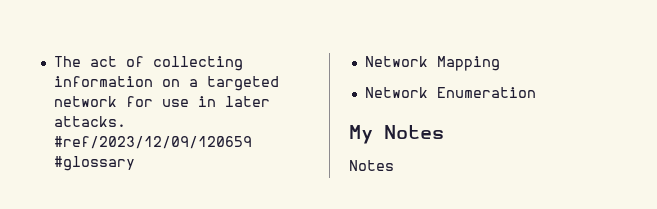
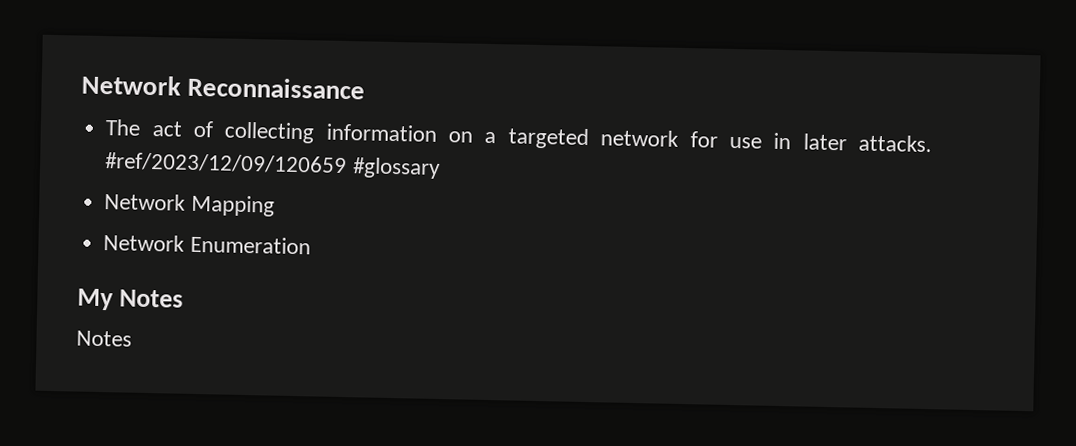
(53, 61) none -> [81,74,366,100] Network Reconnaissance //

